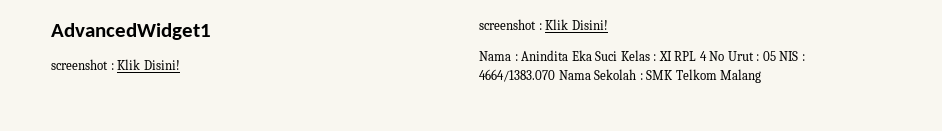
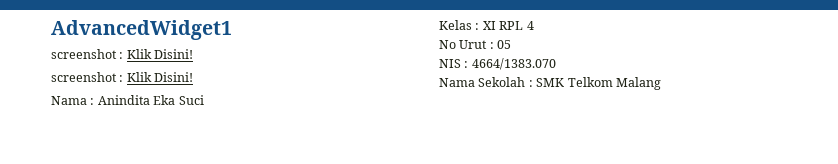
(618, 56) none -> (204, 100) //
(707, 56) none -> (534, 25) //
(776, 56) none -> (512, 44) //
(555, 75) none -> (556, 64) //

